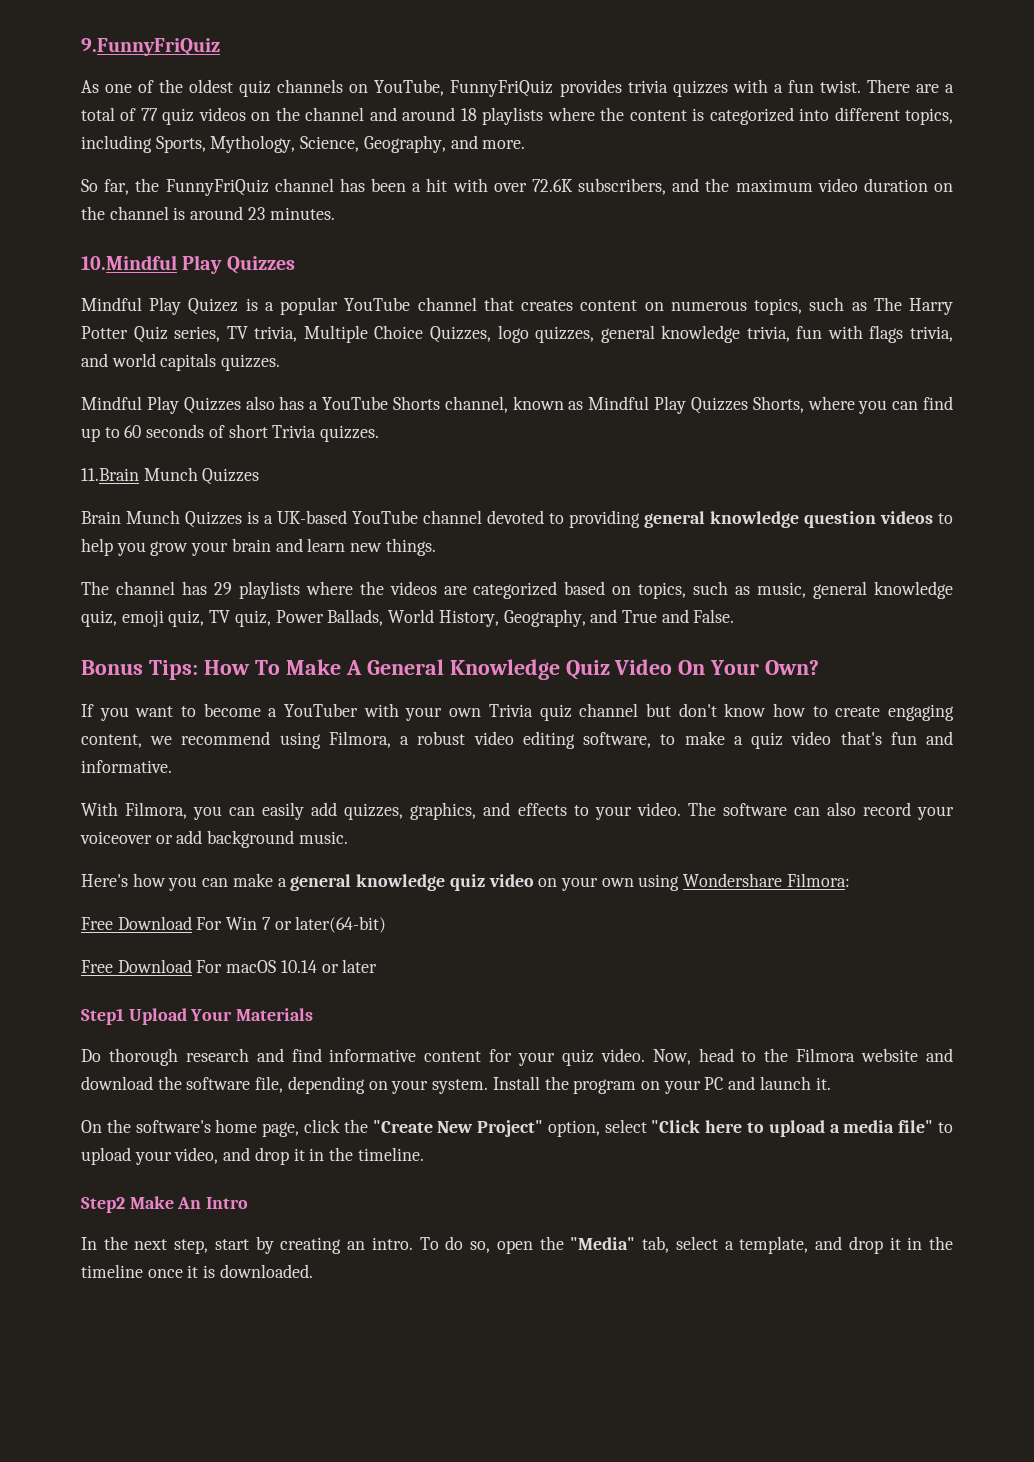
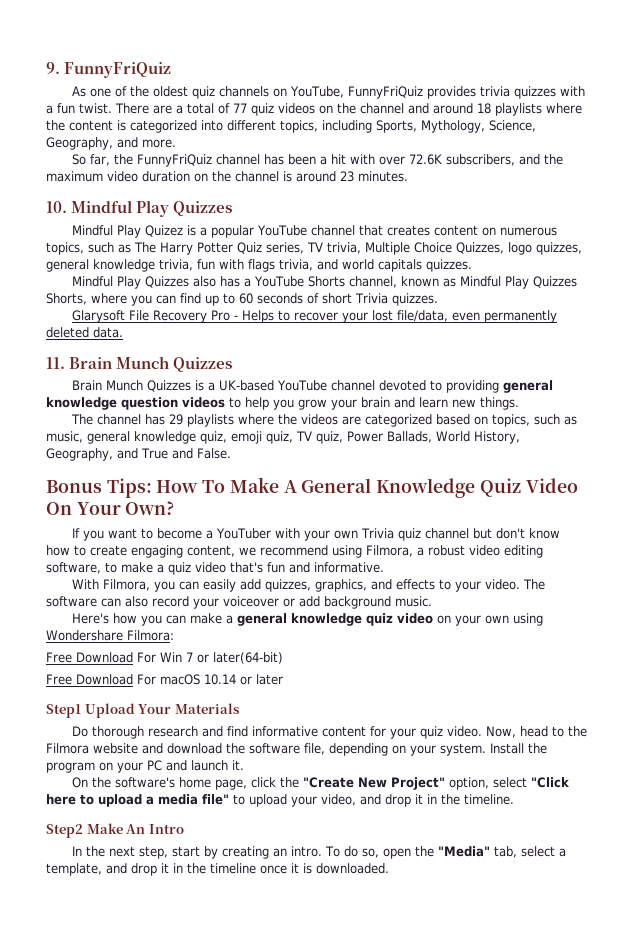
[81,38,220,56] 9.FunnyFriQuiz -> [46,62,172,78] 9. FunnyFriQuiz
[81,255,177,270] 10.Mindful -> [46,200,133,213] 10. Mindful
[81,468,139,481] 11.Brain -> [72,310,558,323] [46,327,123,338] [46,357,113,369] Glarysoft File Recovery Pro - Helps to recover your lost file/data, even permanently deleted data. // 11. Brain

